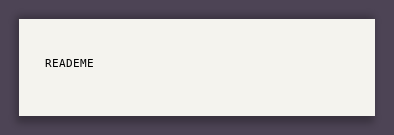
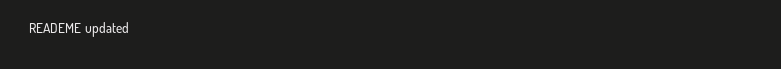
(94, 63) none -> [84,22,129,37] updated

